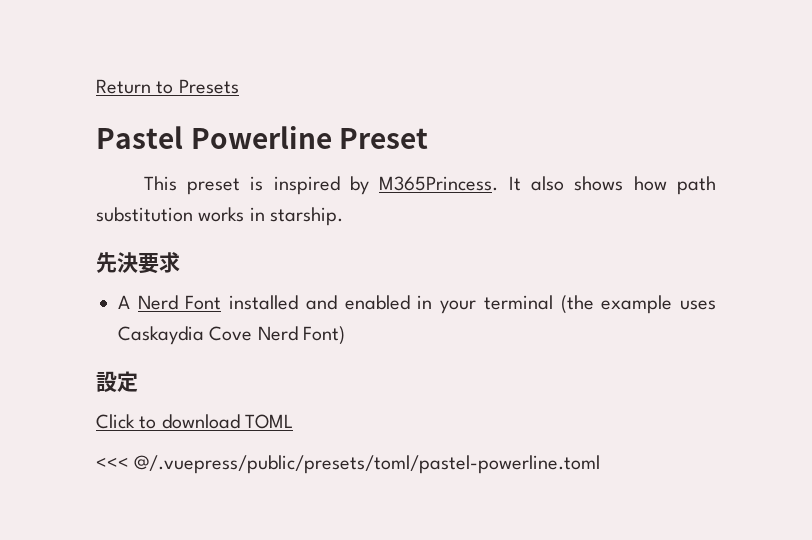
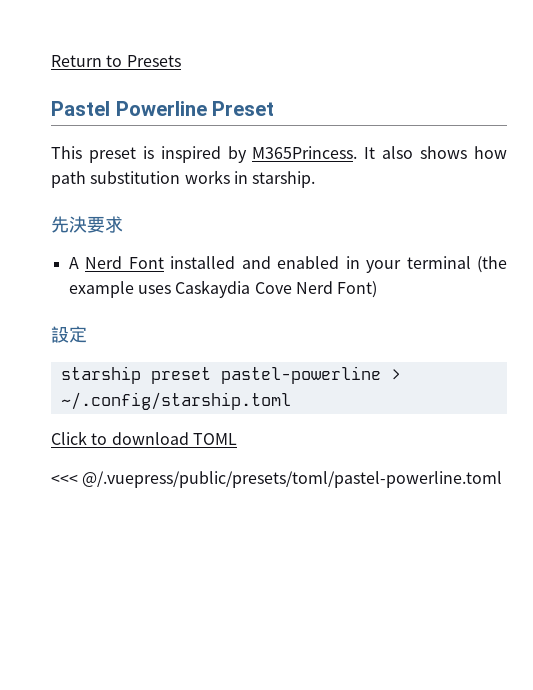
(138, 381) none -> [60,366,401,384] [60,392,291,410] // starship preset pastel-powerline > ~/.config/starship.toml

